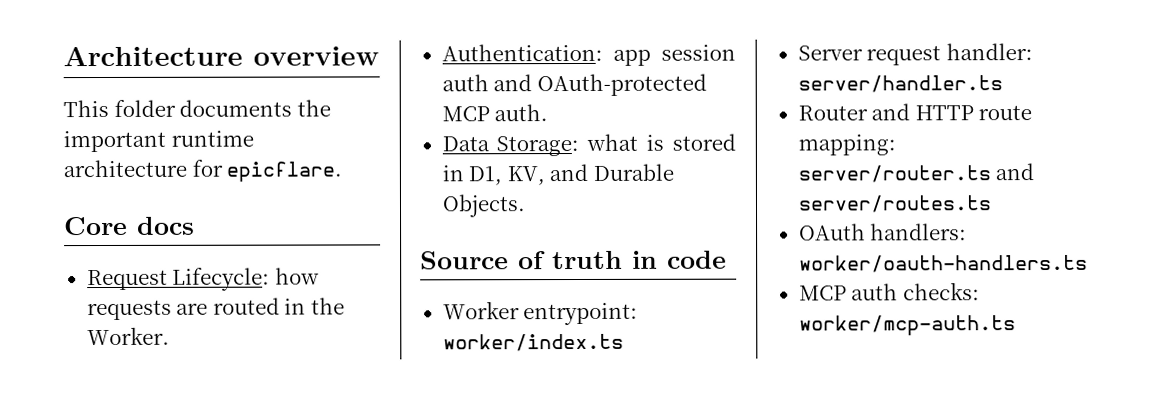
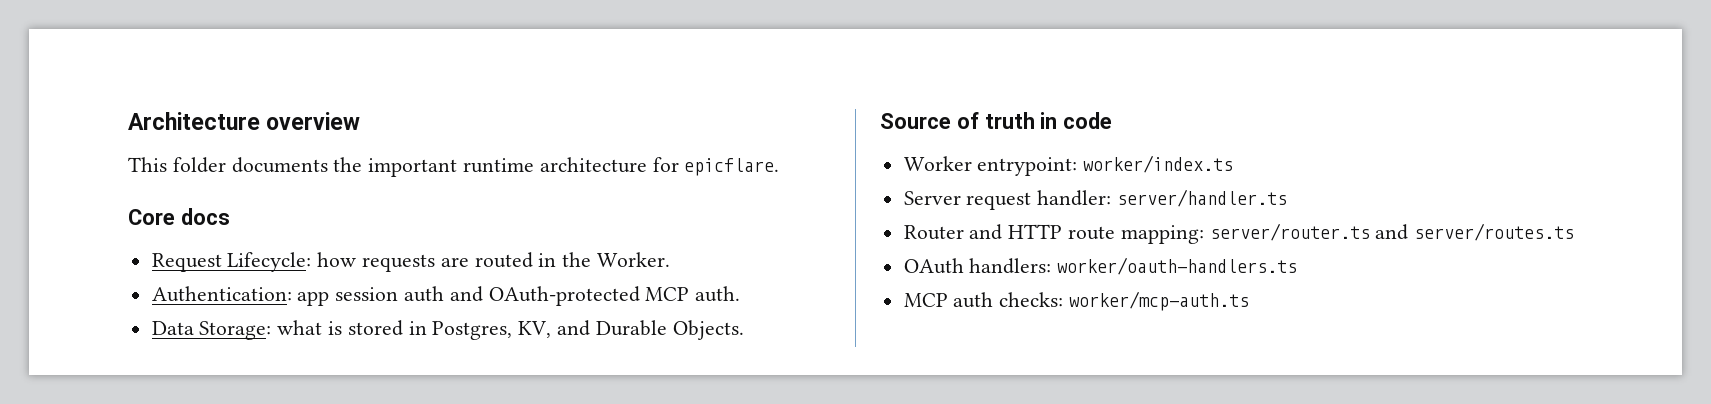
[468,166,503,186] D1, -> [432,321,513,340] Postgres,

